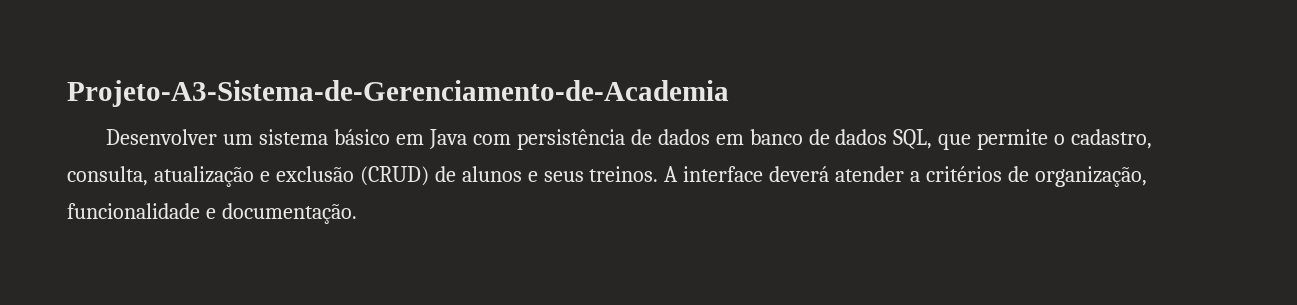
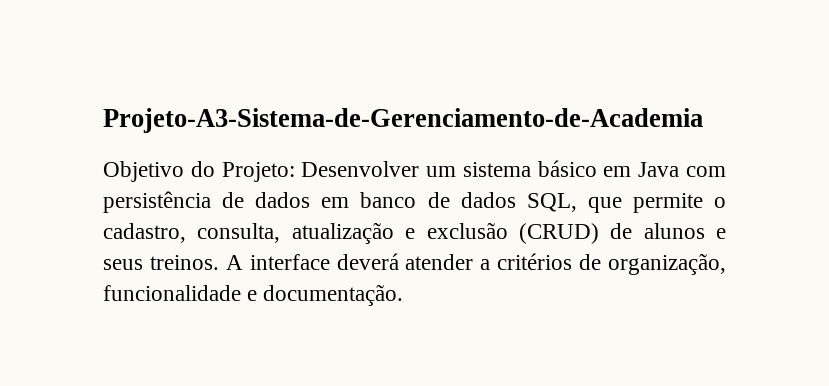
(729, 93) none -> [103,161,295,182] Objetivo do Projeto:

